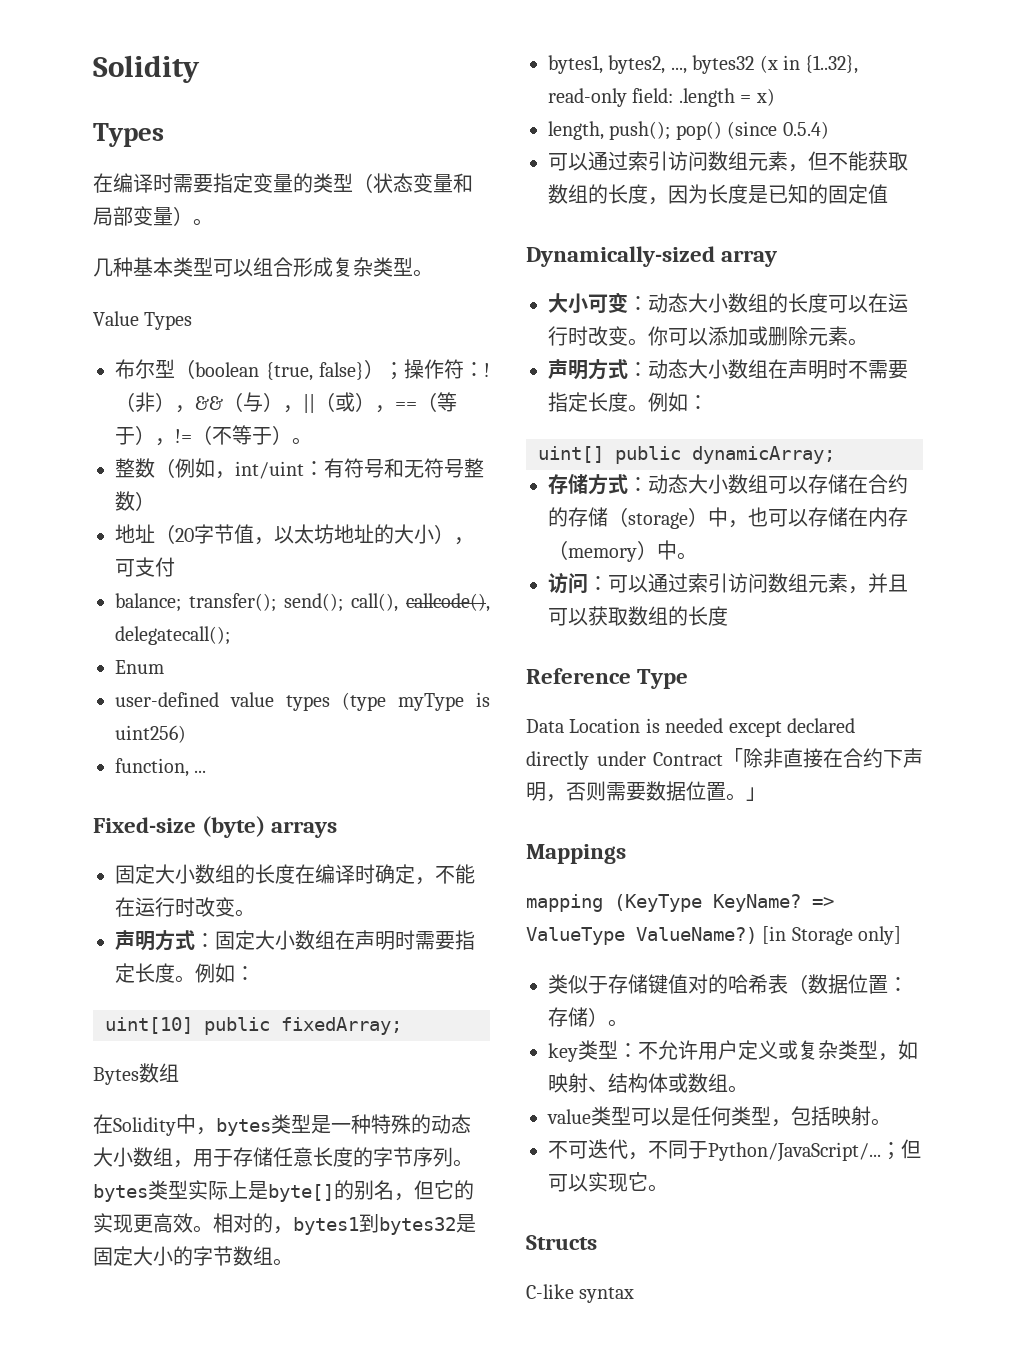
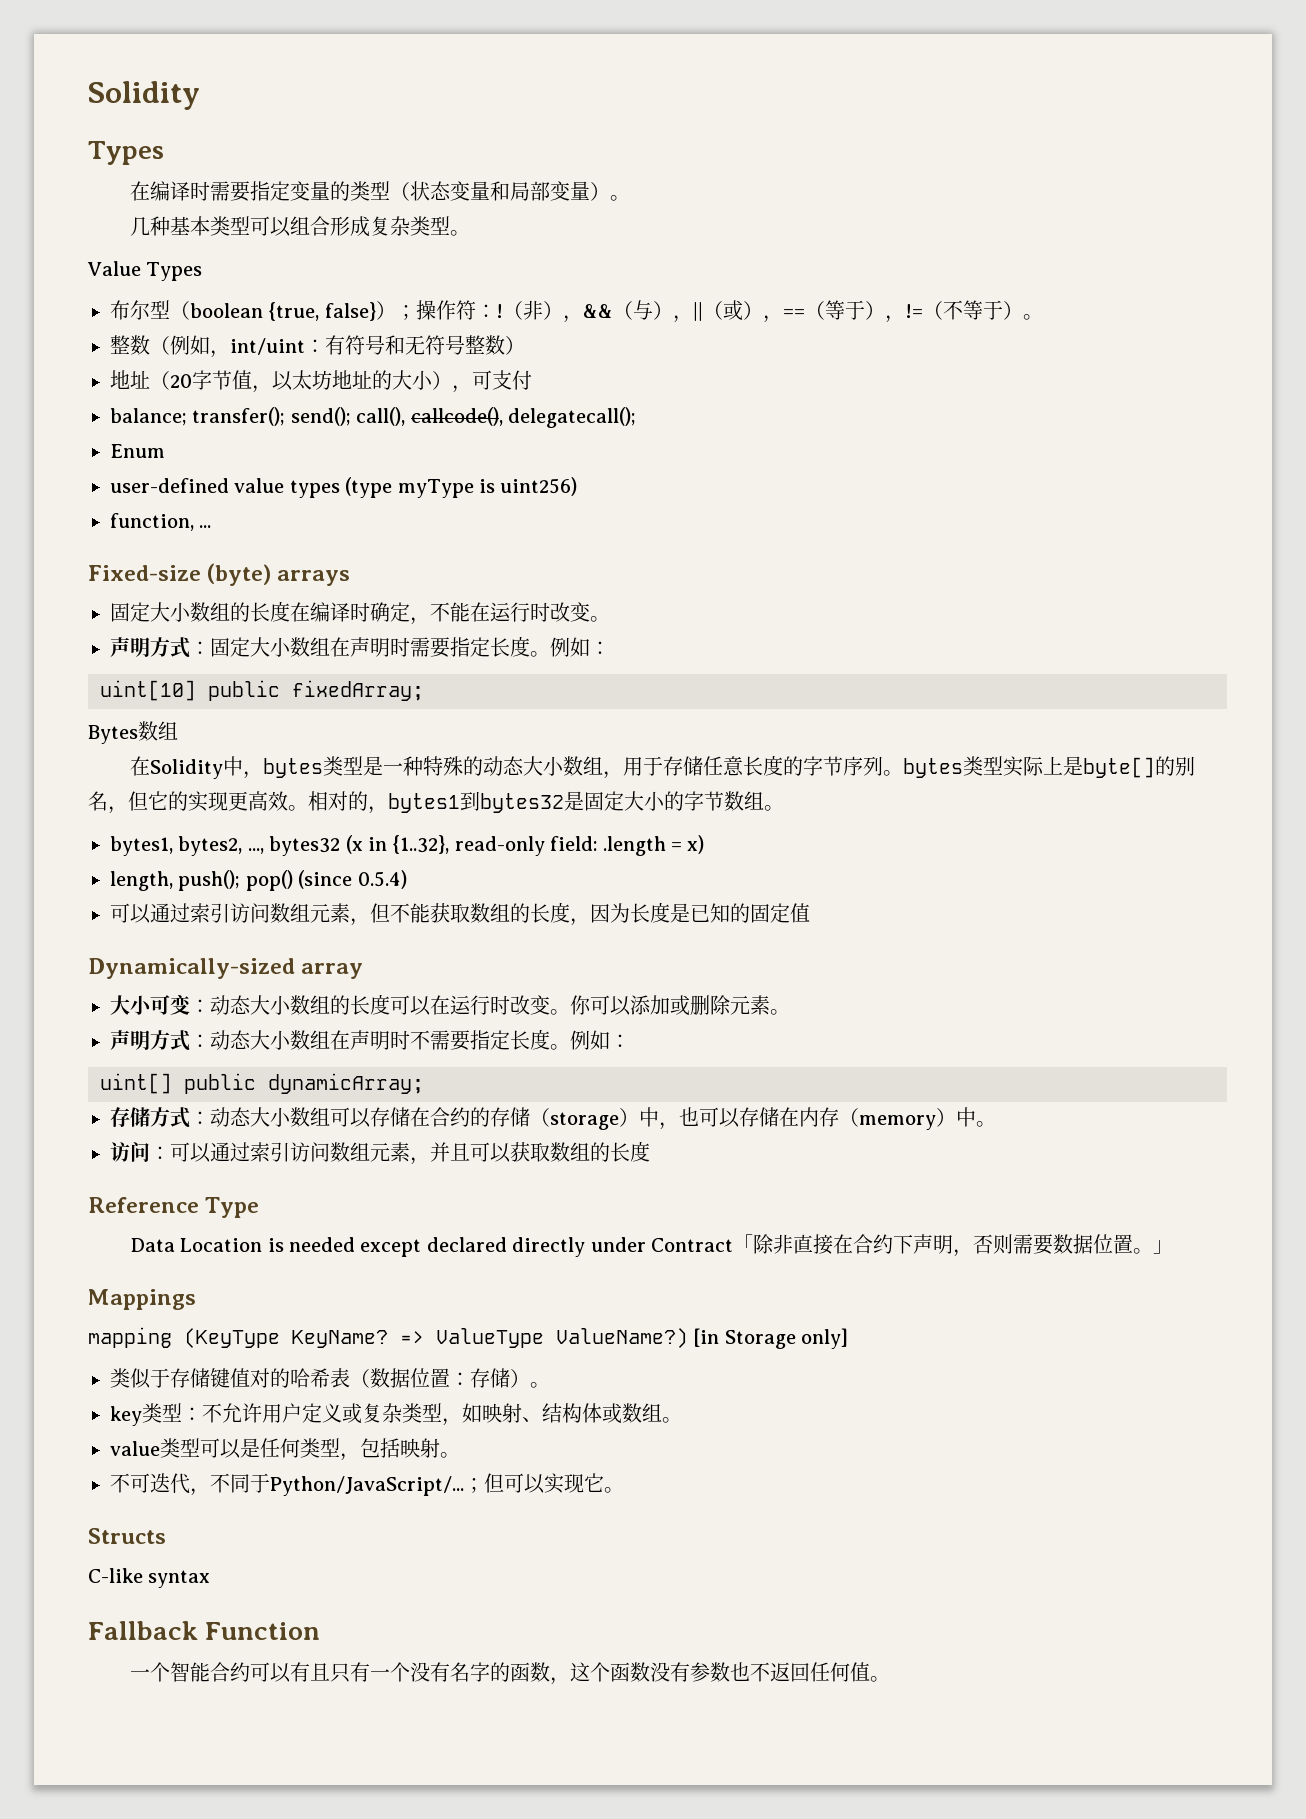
(635, 1295) none -> [88,1621,321,1640] [129,1662,890,1685] // Fallback Function // 一个智能合约可以有且只有一个没有名字的函数，这个函数没有参数也不返回任何值。

